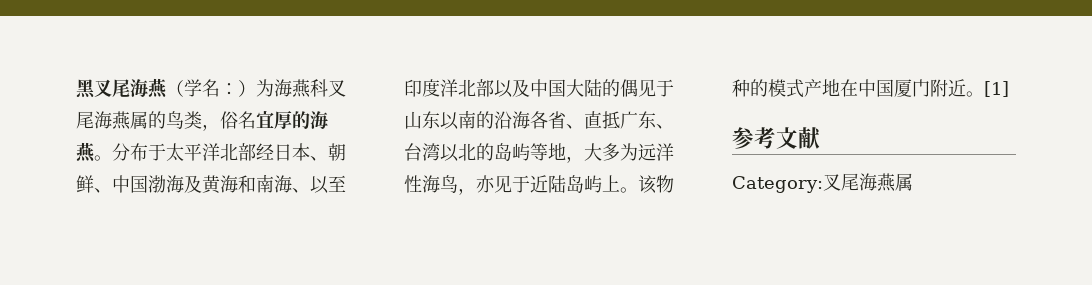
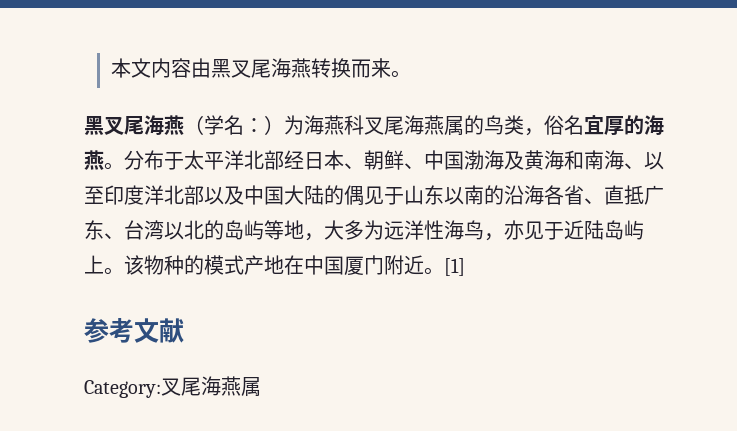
(76, 89) none -> [110,58,411,78] 本文内容由黑叉尾海燕转换而来。 //

